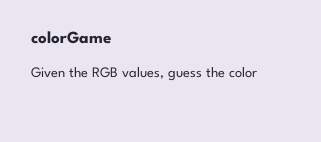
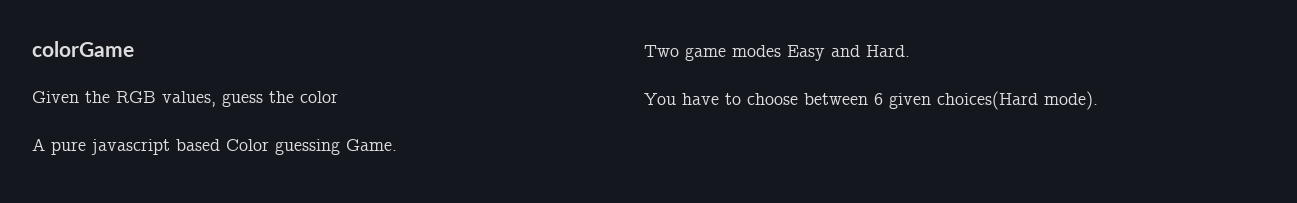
(257, 72) none -> [32,138,397,155] [644,45,910,61] [644,91,1098,110] // A pure javascript based Color guessing Game. // Two game modes Easy and Hard. // You have to choose between 6 given choices(Hard mode).

